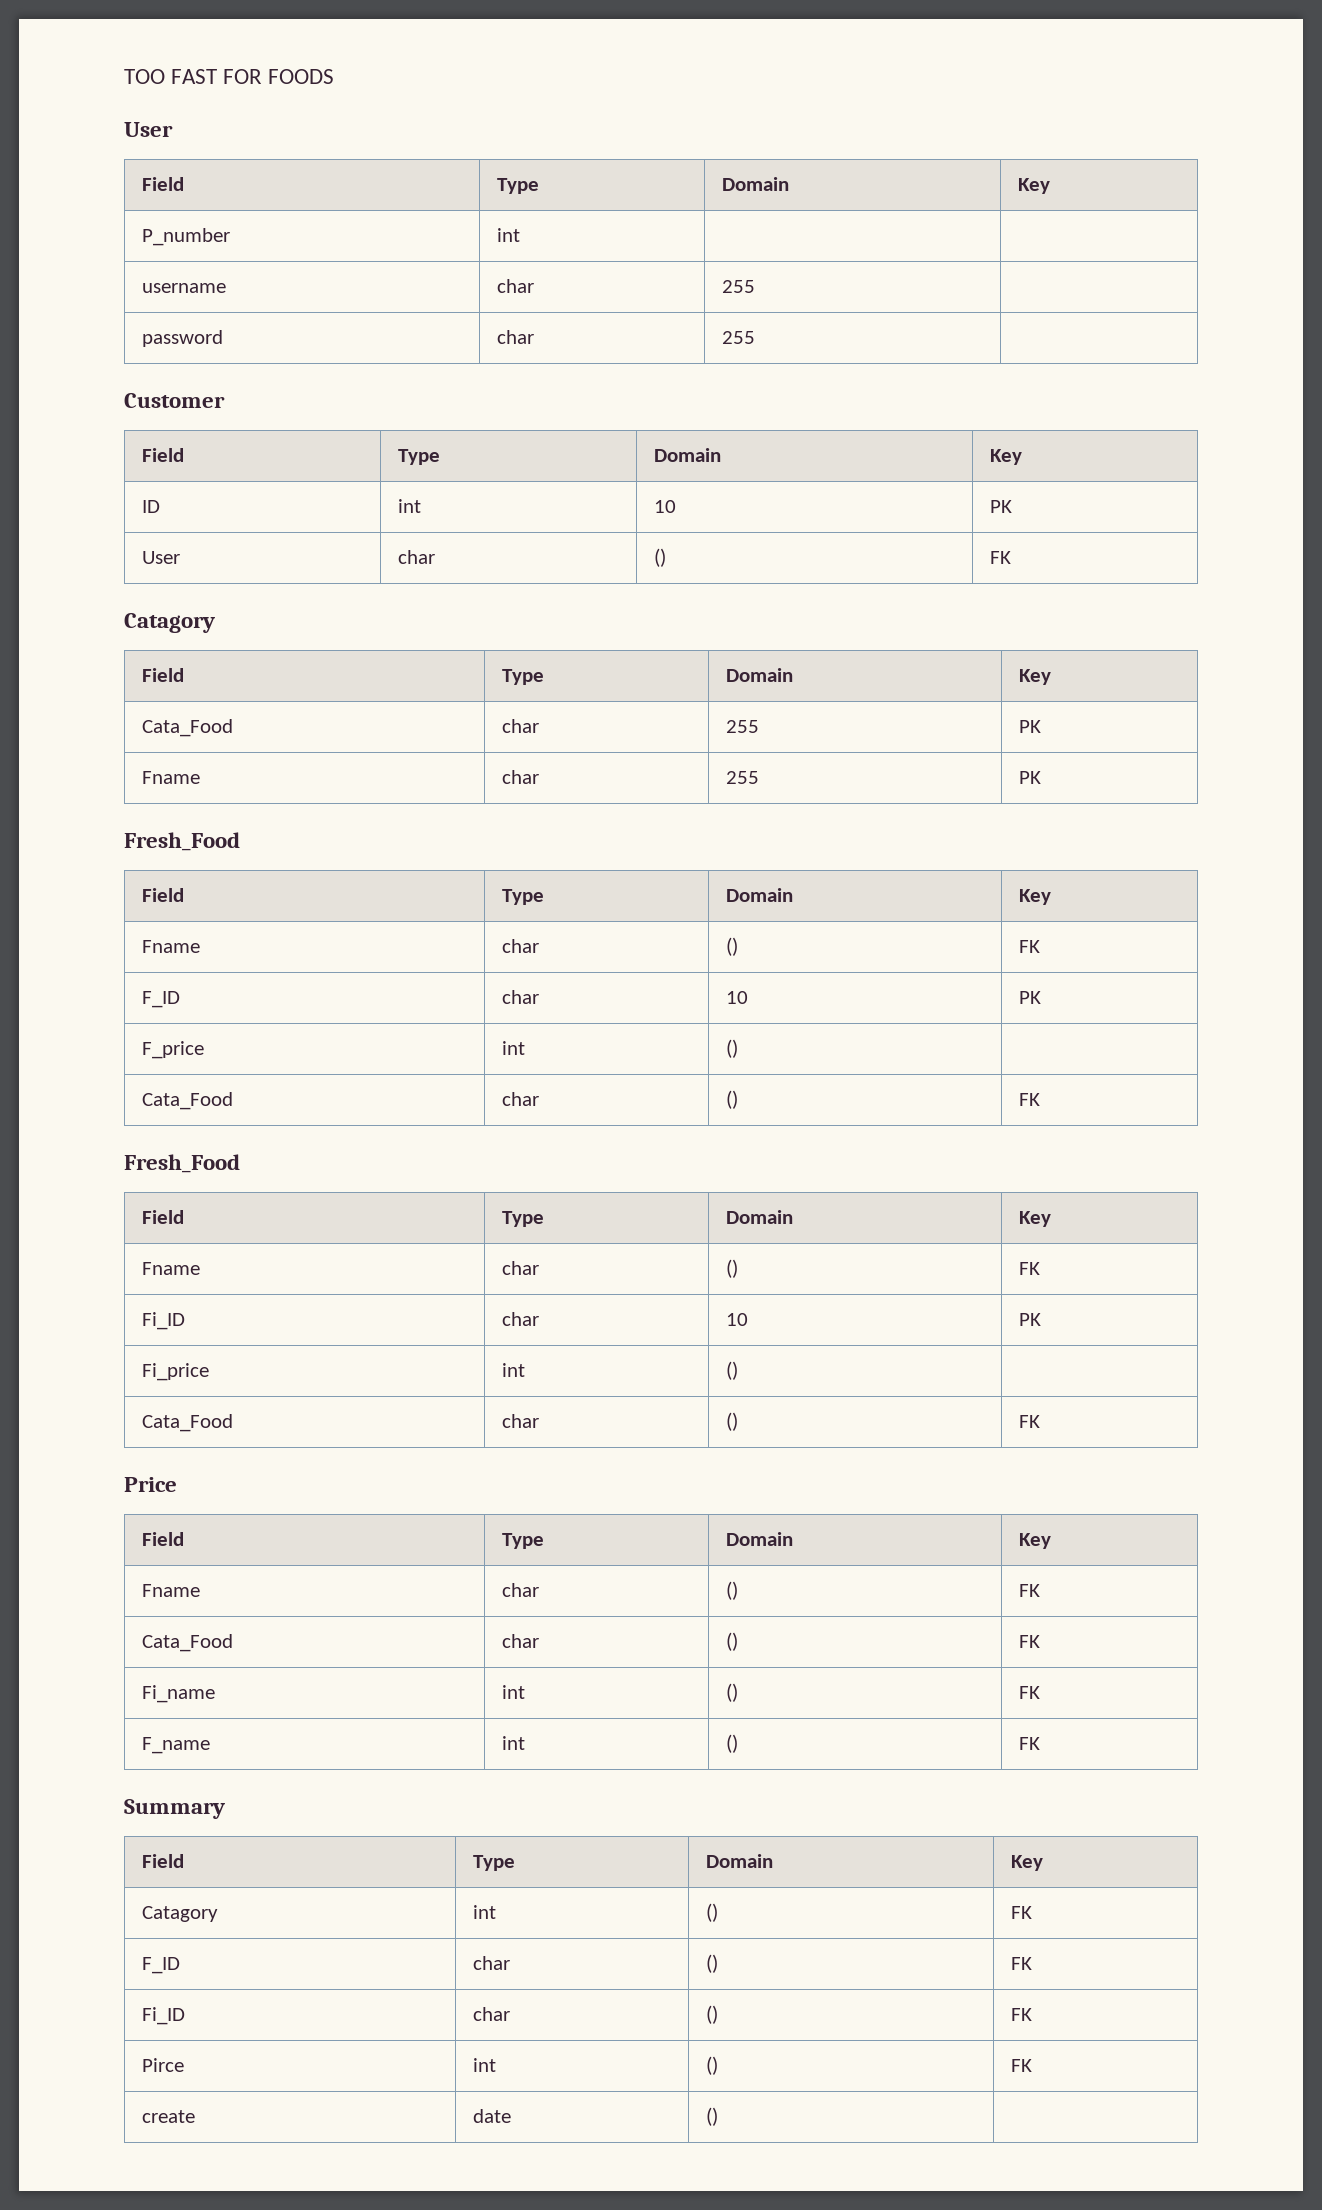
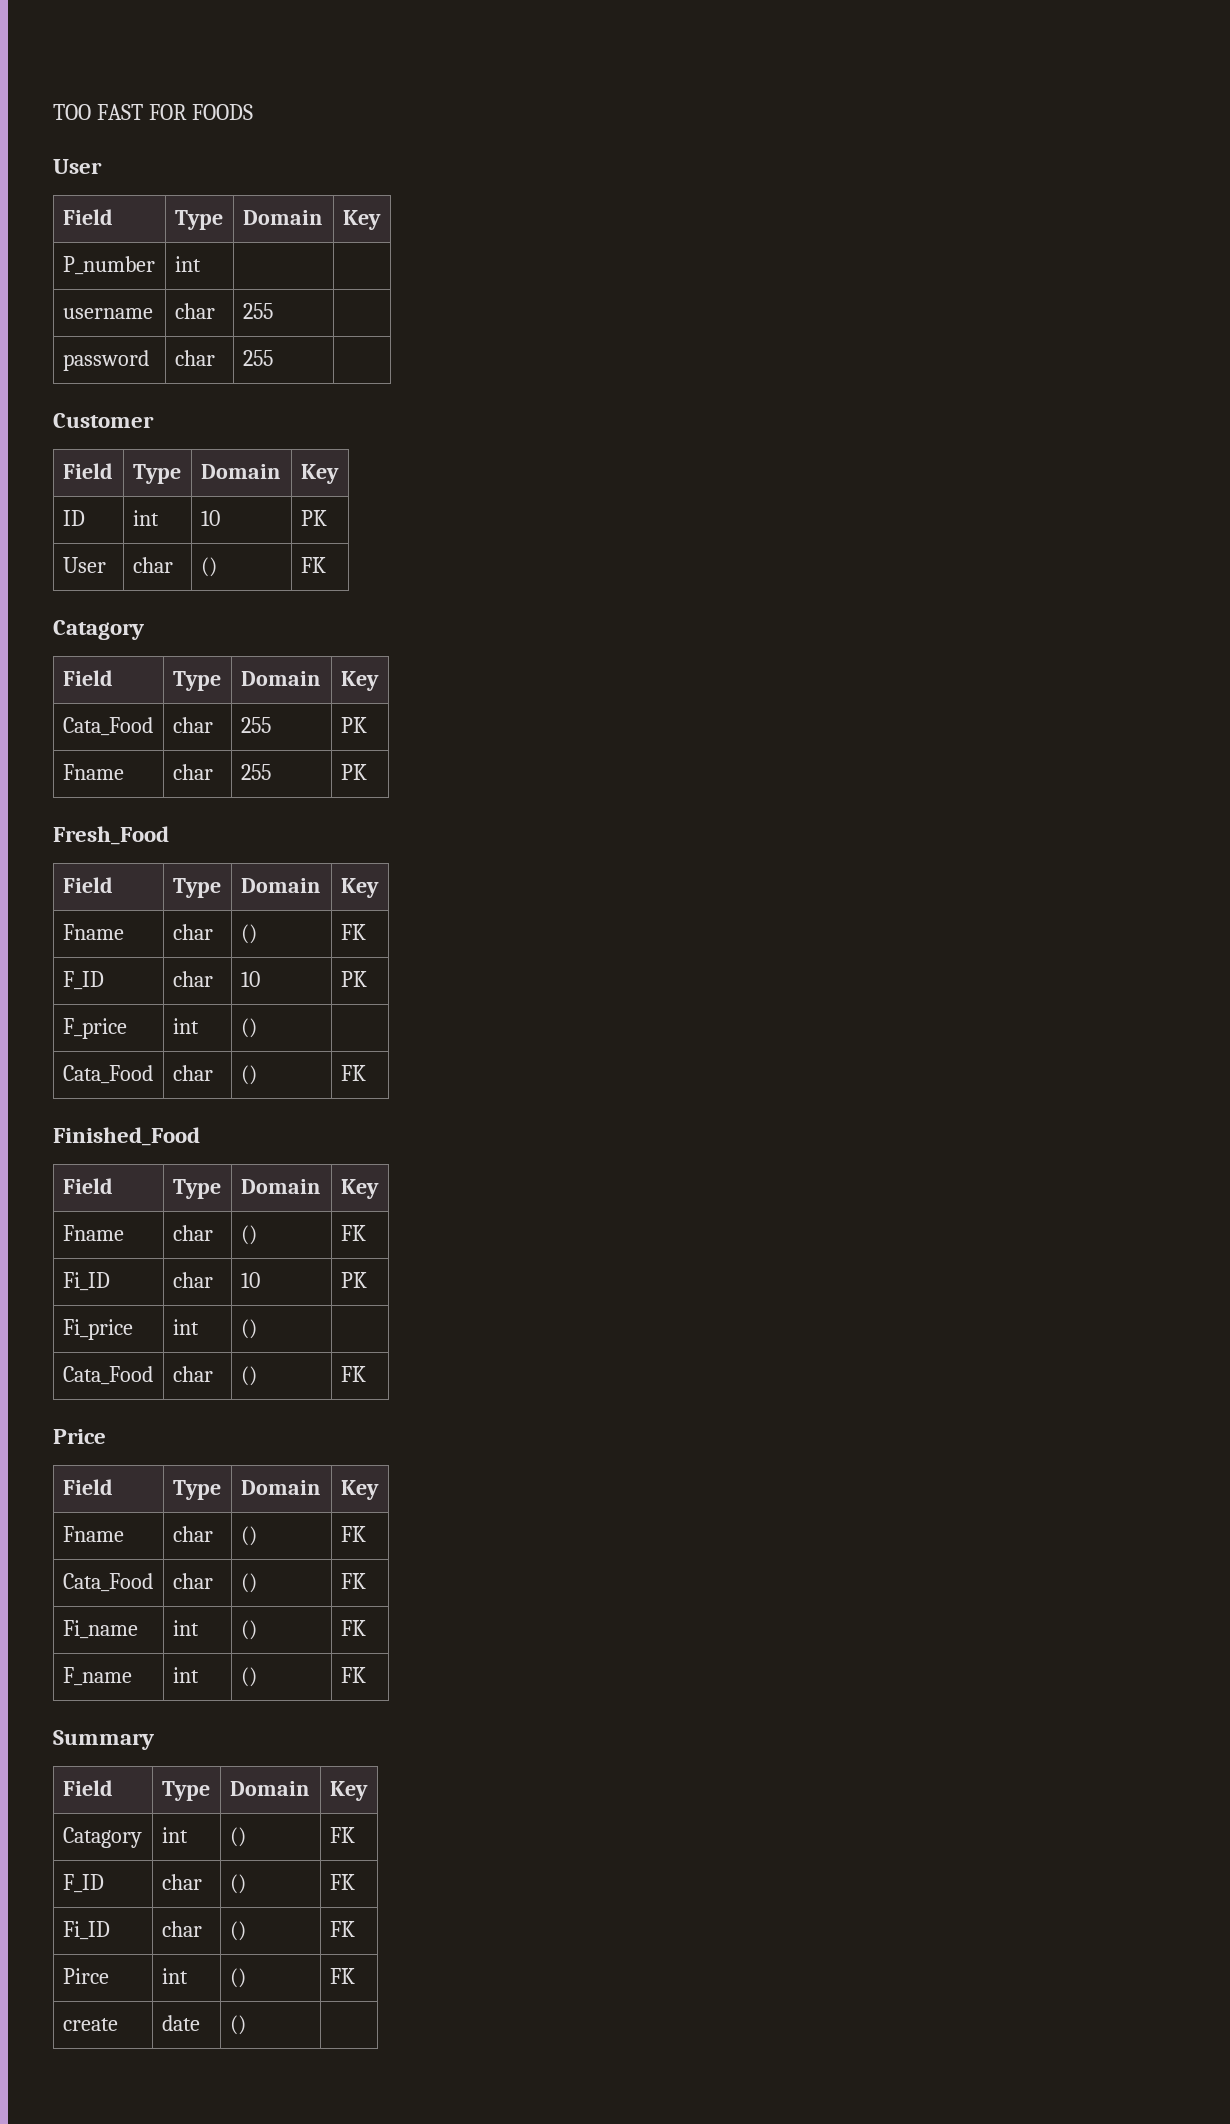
[124,1154,240,1173] Fresh_Food -> [53,1127,200,1146] Finished_Food

